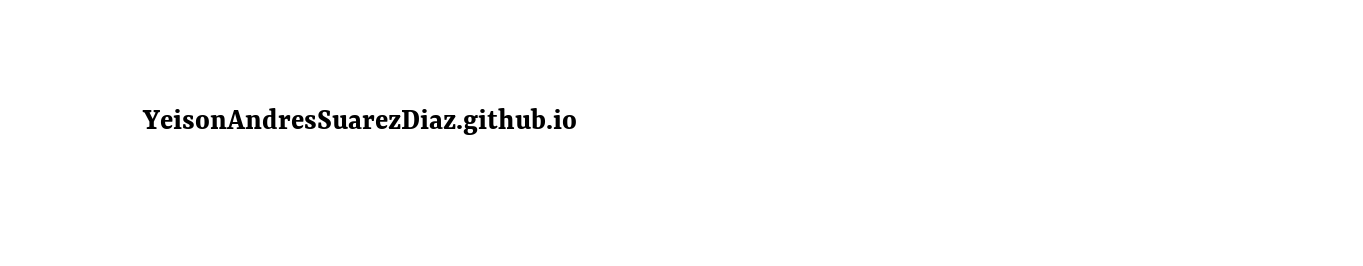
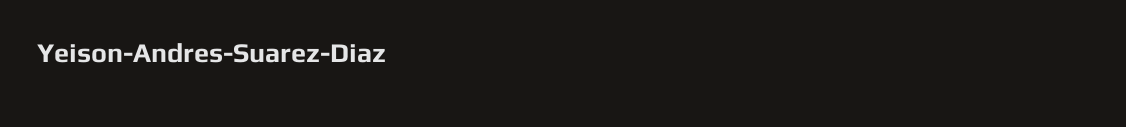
[142,108,577,135] YeisonAndresSuarezDiaz.github.io -> [37,43,386,63] Yeison-Andres-Suarez-Diaz

